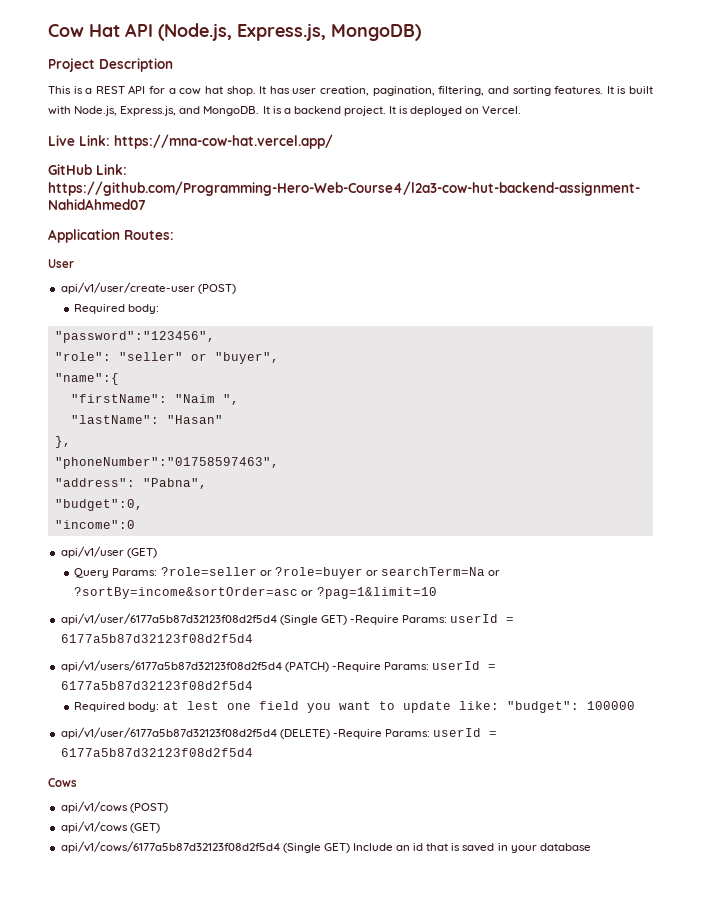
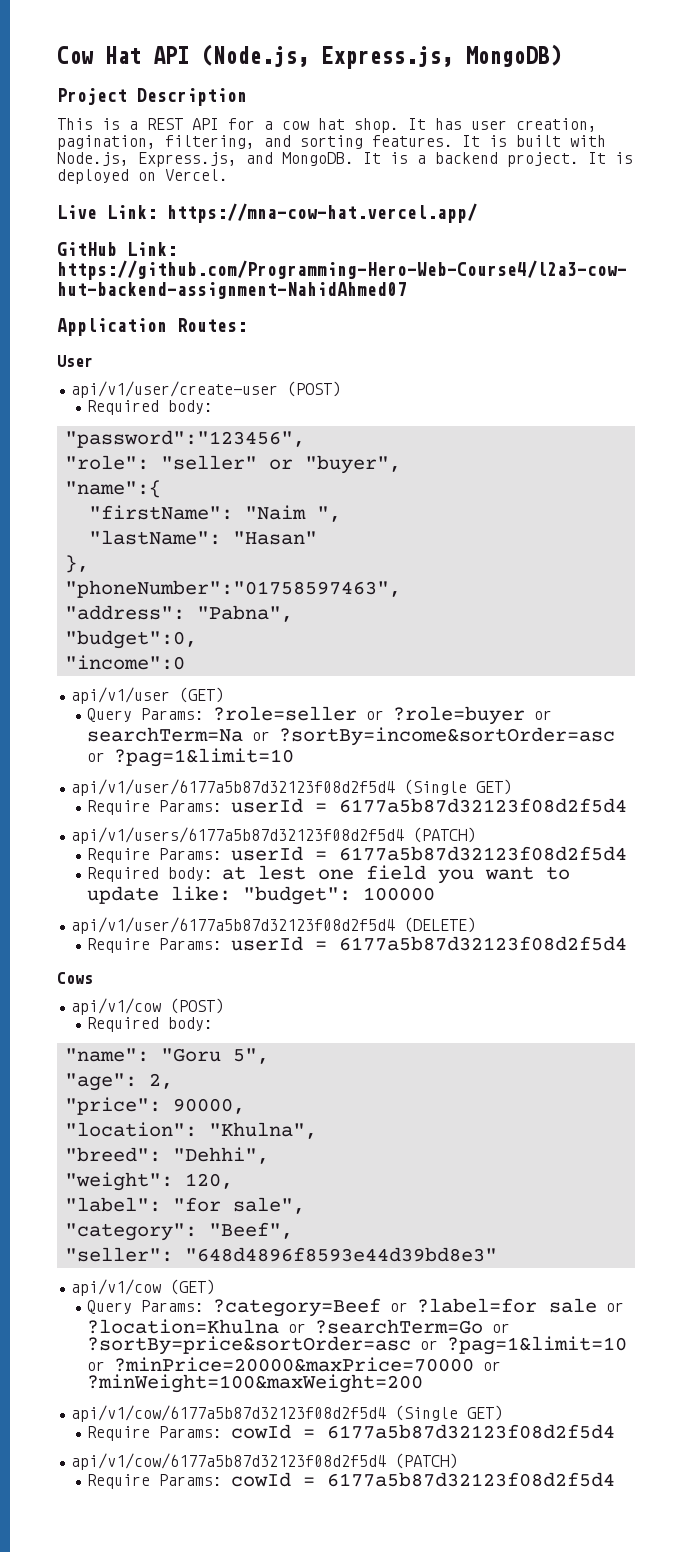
[349,615,399,625] -Require -> [87,800,151,815] // Require
[331,662,381,672] -Require -> [87,848,151,863] // Require
[332,729,382,739] -Require -> [87,938,151,953] // Require
[60,801,168,813] [60,821,160,833] [60,841,591,853] api/v1/cows (POST) // api/v1/cows (GET) // api/v1/cows/6177a5b87d32123f08d2f5d4 (Single GET) Include an id that is saved in your database -> [71,998,225,1015] [87,1017,214,1032] [64,1048,269,1064] [64,1073,173,1091] [64,1097,245,1115] [64,1122,317,1139] [64,1147,269,1164] [64,1172,233,1191] [64,1197,305,1214] [64,1222,293,1241] [64,1247,497,1262] [71,1279,216,1296] [87,1298,625,1317] [87,1319,511,1334] [87,1336,628,1355] [87,1357,502,1372] [87,1374,424,1393] [71,1405,504,1422] [87,1424,616,1441] [71,1453,459,1470] [87,1472,616,1489] api/v1/cow (POST) // Required body: // "name": "Goru 5", // "age": 2, // "price": 90000, // "location": "Khulna", // "breed": "Dehhi", // "weight": 120, // "label": "for sale", // "category": "Beef", // "seller": "648d4896f8593e44d39bd8e3" // api/v1/cow (GET) // Query Params: ?category=Beef or ?label=for sale or ?location=Khulna or ?searchTerm=Go or ?sortBy=price&sortOrder=asc or ?pag=1&limit=10 or ?minPrice=20000&maxPrice=70000 or ?minWeight=100&maxWeight=200 // api/v1/cow/6177a5b87d32123f08d2f5d4 (Single GET) // Require Params: cowId = 6177a5b87d32123f08d2f5d4 // api/v1/cow/6177a5b87d32123f08d2f5d4 (PATCH) // Require Params: cowId = 6177a5b87d32123f08d2f5d4

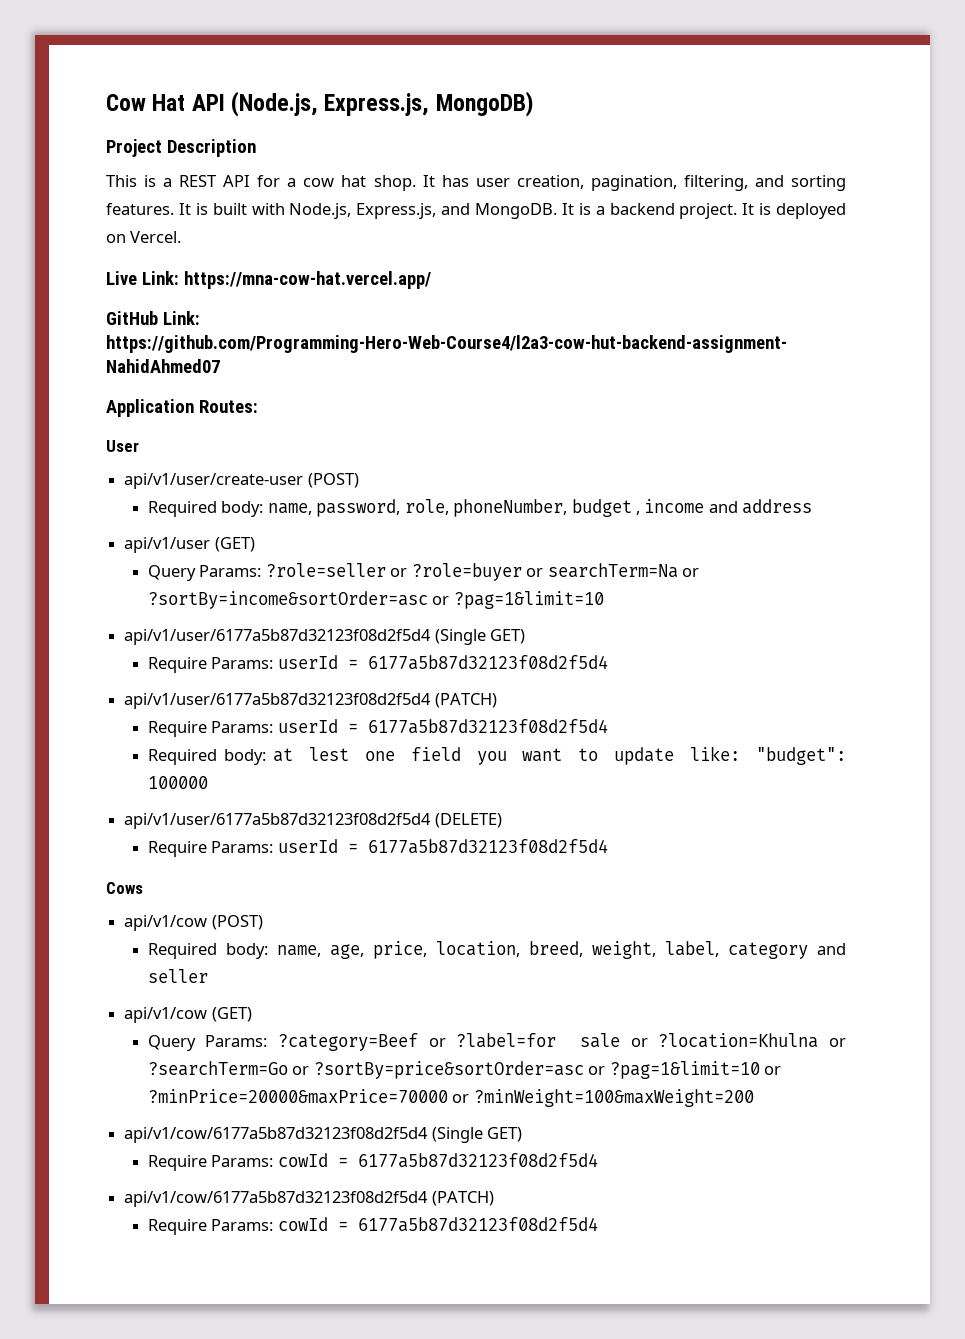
[64,430,305,448] [64,455,401,474] [64,480,161,498] [88,505,341,522] [88,530,317,545] [64,555,89,573] [64,580,401,598] [64,605,293,622] [64,630,197,649] [64,655,185,670] // "password":"123456", // "role": "seller" or "buyer", // "name":{ // "firstName": "Naim ", // "lastName": "Hasan" // }, // "phoneNumber":"01758597463", // "address": "Pabna", // "budget":0, // "income":0 -> [267,499,813,517] name, password, role, phoneNumber, budget , income and address
[71,827,405,844] api/v1/users/6177a5b87d32123f08d2f5d4 -> [124,693,432,709] api/v1/user/6177a5b87d32123f08d2f5d4
[64,1048,269,1064] [64,1073,173,1091] [64,1097,245,1115] [64,1122,317,1139] [64,1147,269,1164] [64,1172,233,1191] [64,1197,305,1214] [64,1222,293,1241] [64,1247,497,1262] // "name": "Goru 5", // "age": 2, // "price": 90000, // "location": "Khulna", // "breed": "Dehhi", // "weight": 120, // "label": "for sale", // "category": "Beef", // "seller": "648d4896f8593e44d39bd8e3" -> [276,941,846,959] [147,969,208,983] name, age, price, location, breed, weight, label, category and seller

